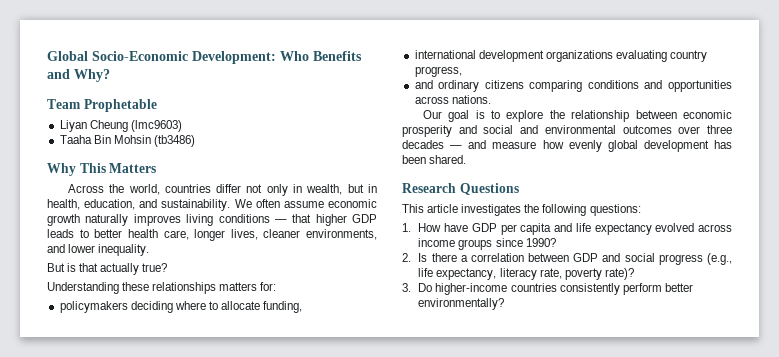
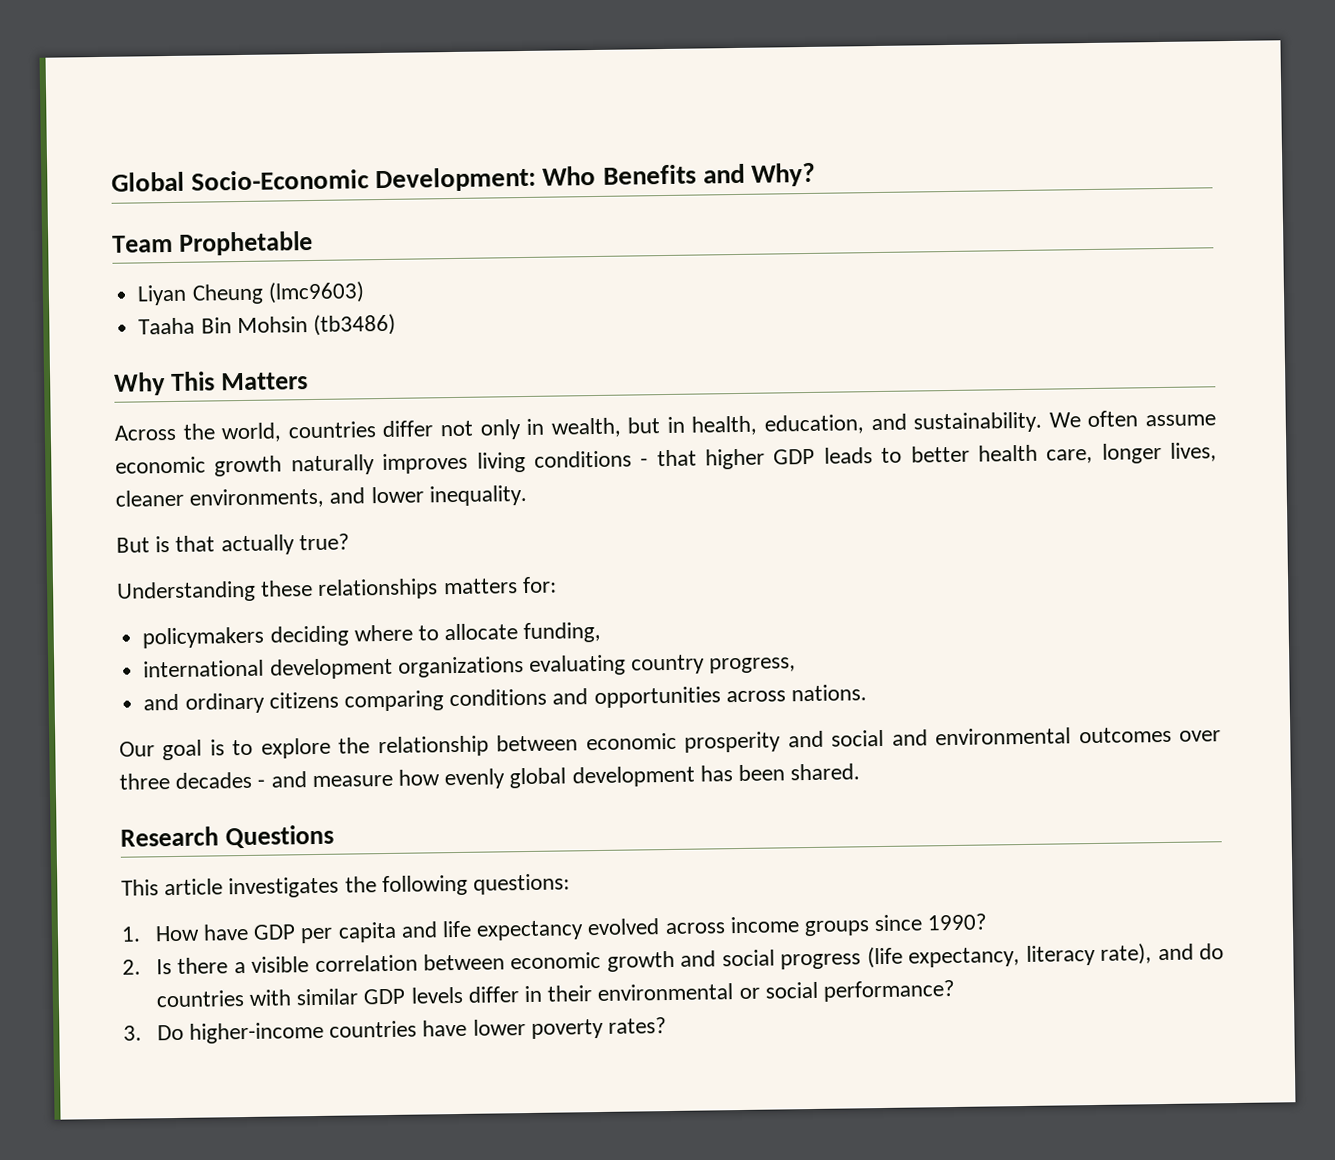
[274,219,287,223] — -> [640,458,649,467] -
[450,145,463,149] — -> [257,779,266,788] -
(468, 258) none -> [251,956,310,973] visible
[573,253,599,262] GDP -> [510,950,675,972] economic growth
[707,253,732,265] [418,268,634,280] (e.g., life expectancy, literacy rate, poverty rate)? -> [866,943,1224,969] [155,979,956,1008] (life expectancy, literacy rate), and do countries with similar GDP levels differ in their environmental or social performance?
[559,283,693,295] [418,298,505,310] consistently perform better environmentally? -> [422,1017,668,1039] have lower poverty rates?

